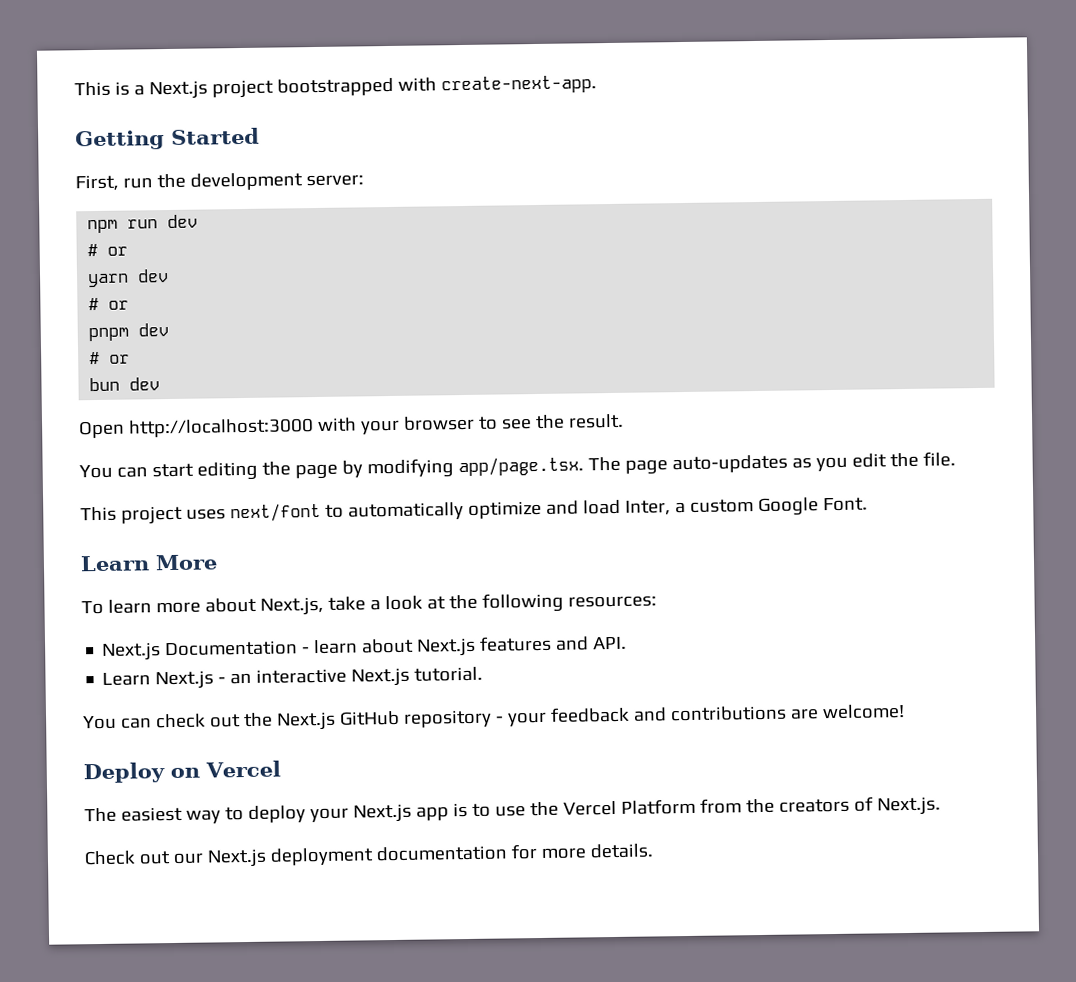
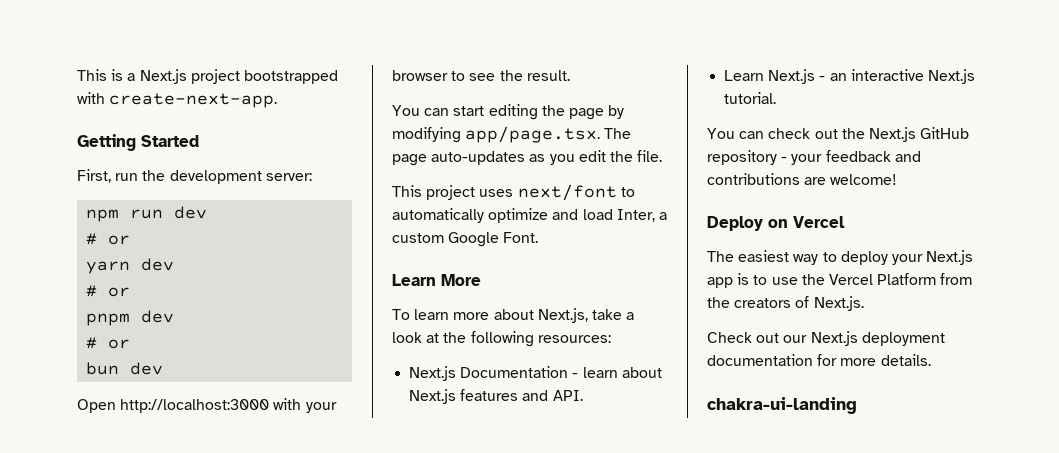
(653, 851) none -> [707,397,857,414] // chakra-ui-landing

